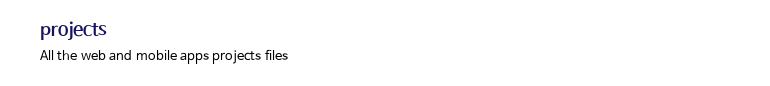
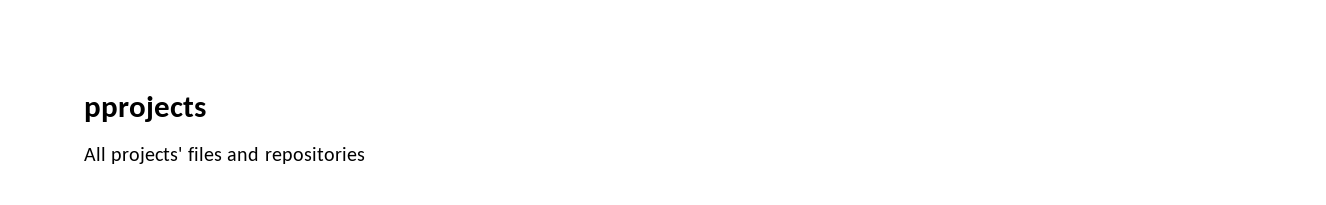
[40,21,107,41] projects -> [84,96,206,122] pprojects
[57,49,288,64] the web and mobile apps projects files -> [111,147,365,164] projects' files and repositories

